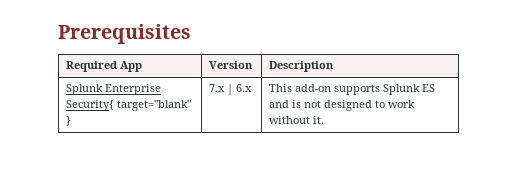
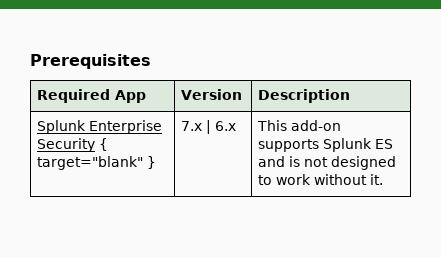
[65,100,114,111] Security{ -> [37,138,109,152] Security {

